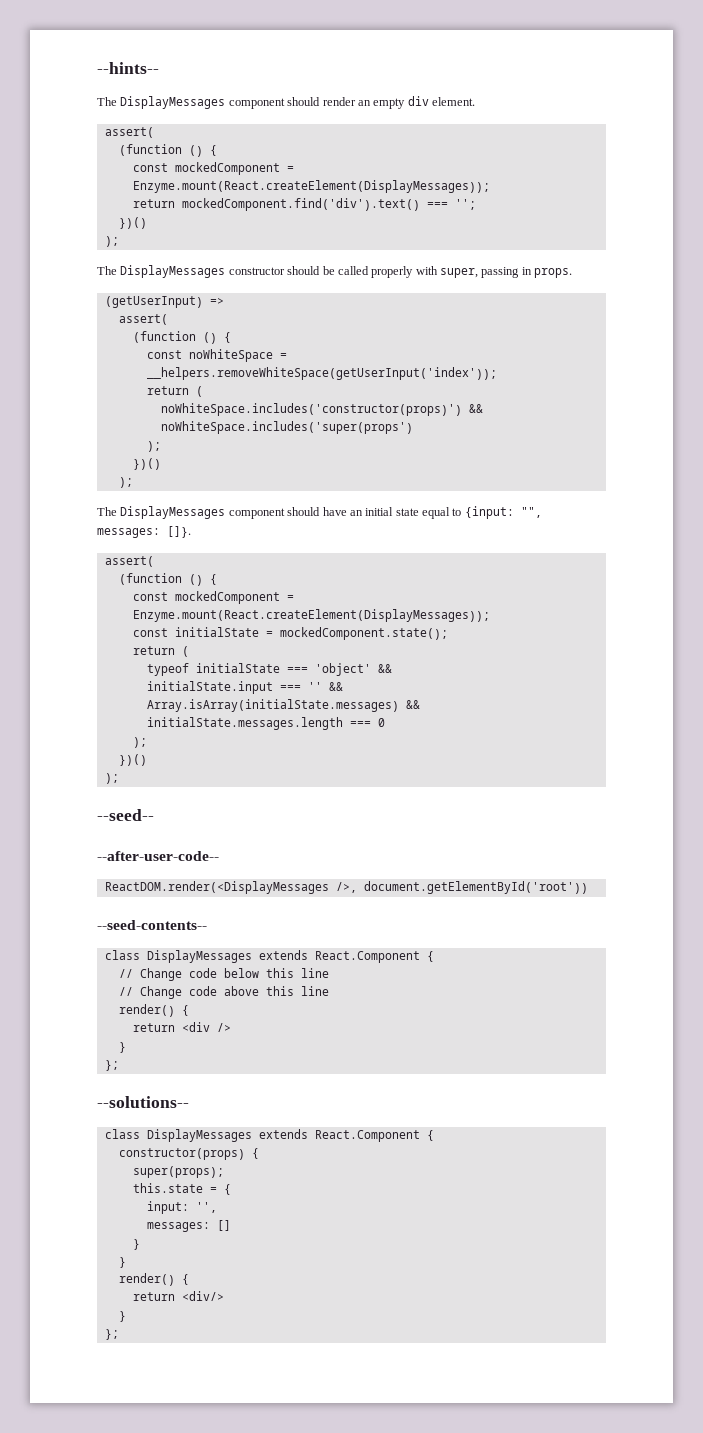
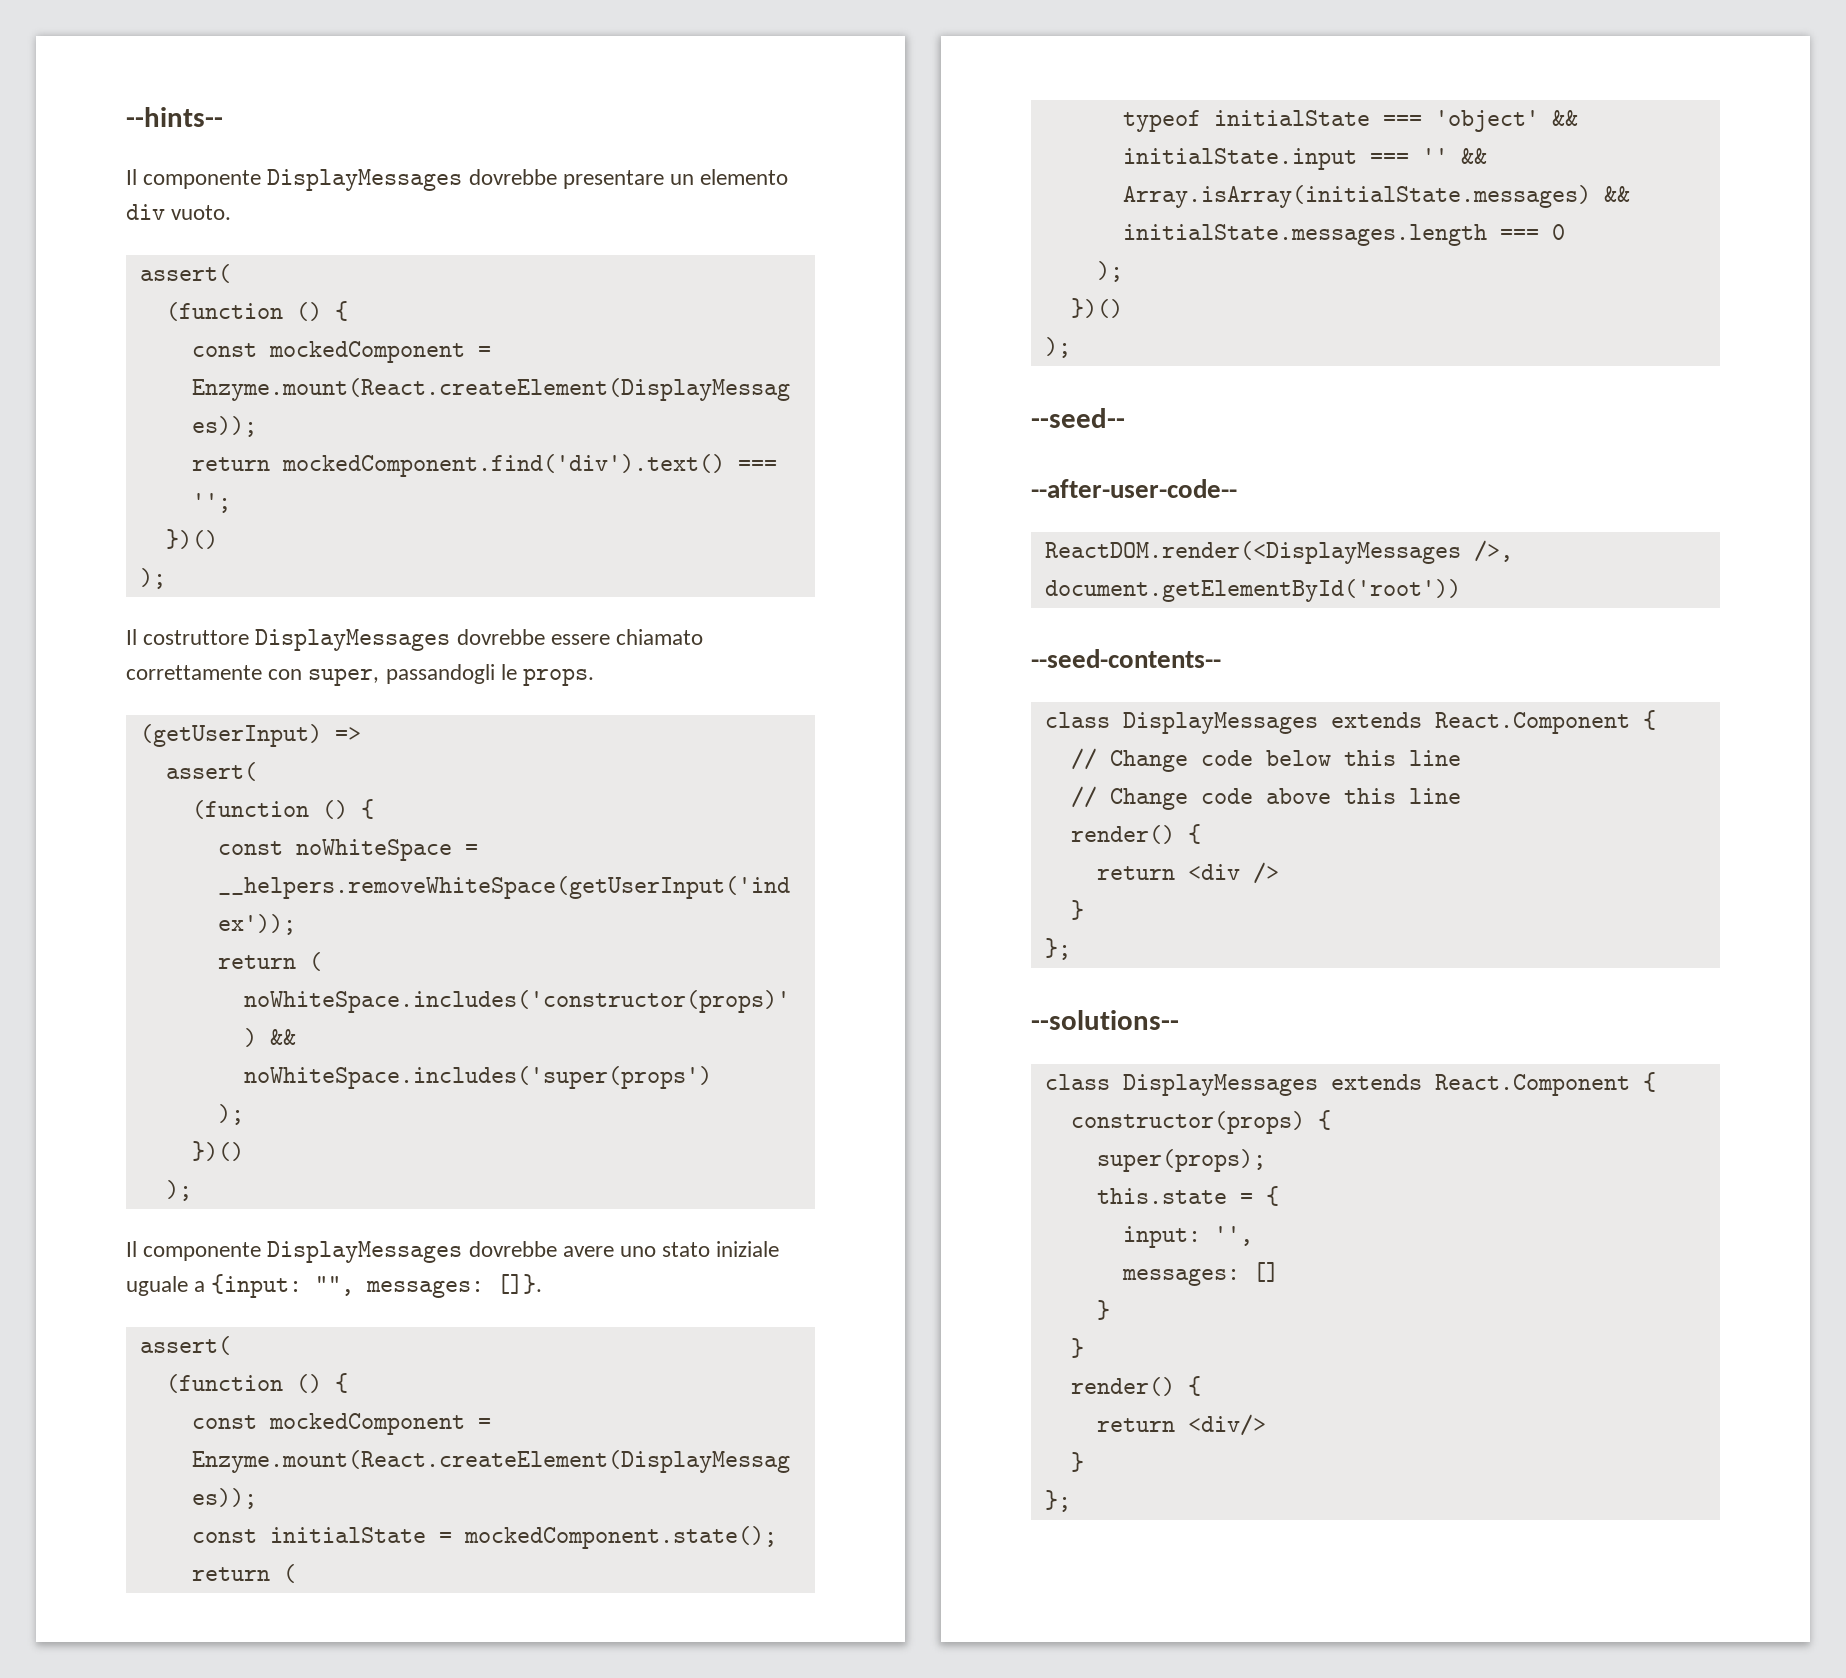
[97,96,475,109] The DisplayMessages component should render an empty div element. -> [126,169,789,191] [126,204,232,220] Il componente DisplayMessages dovrebbe presentare un elemento div vuoto.
[97,265,532,278] The DisplayMessages constructor should be called properly with super, passing in -> [126,629,704,651] [126,664,517,686] Il costruttore DisplayMessages dovrebbe essere chiamato correttamente con super, passandogli le
[97,506,462,519] The DisplayMessages component should have an initial state equal to -> [126,1241,780,1263] [126,1276,206,1296] Il componente DisplayMessages dovrebbe avere uno stato iniziale uguale a

